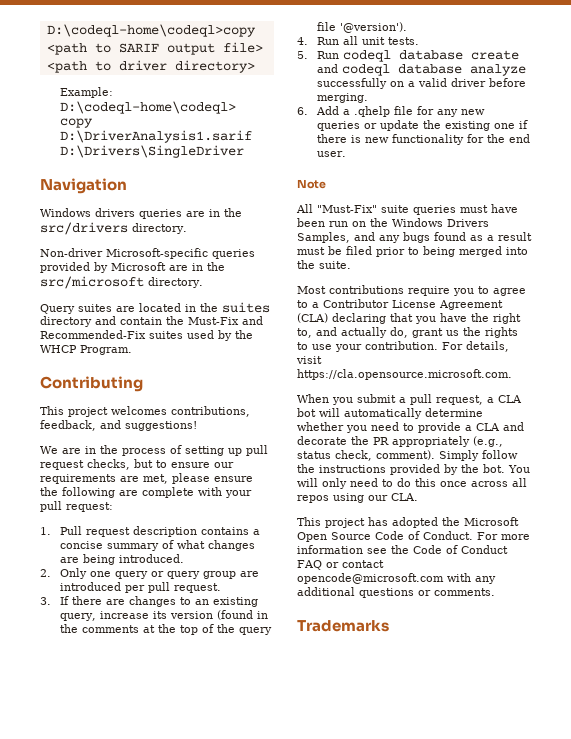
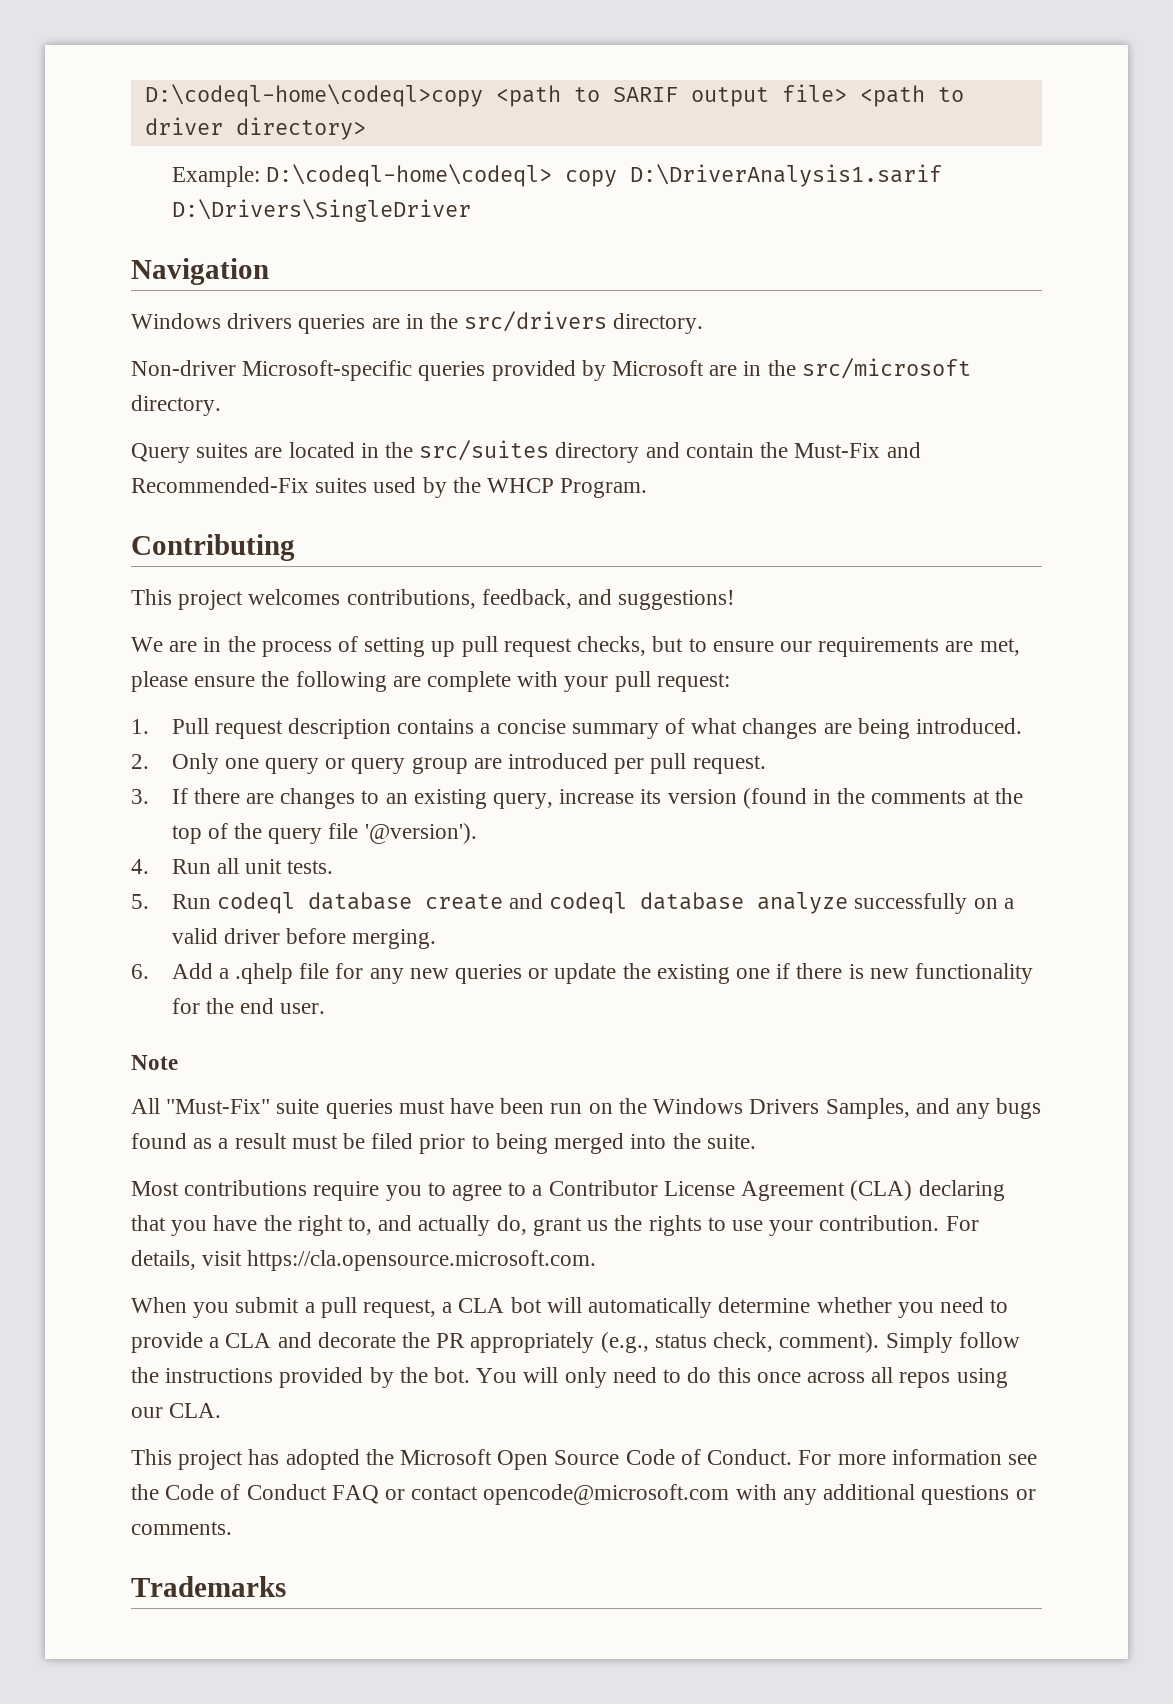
[222,302,270,313] suites -> [419,440,550,461] src/suites

